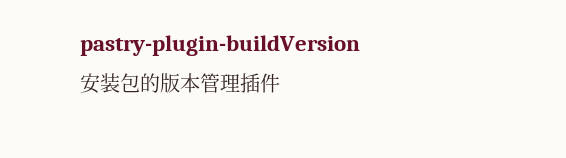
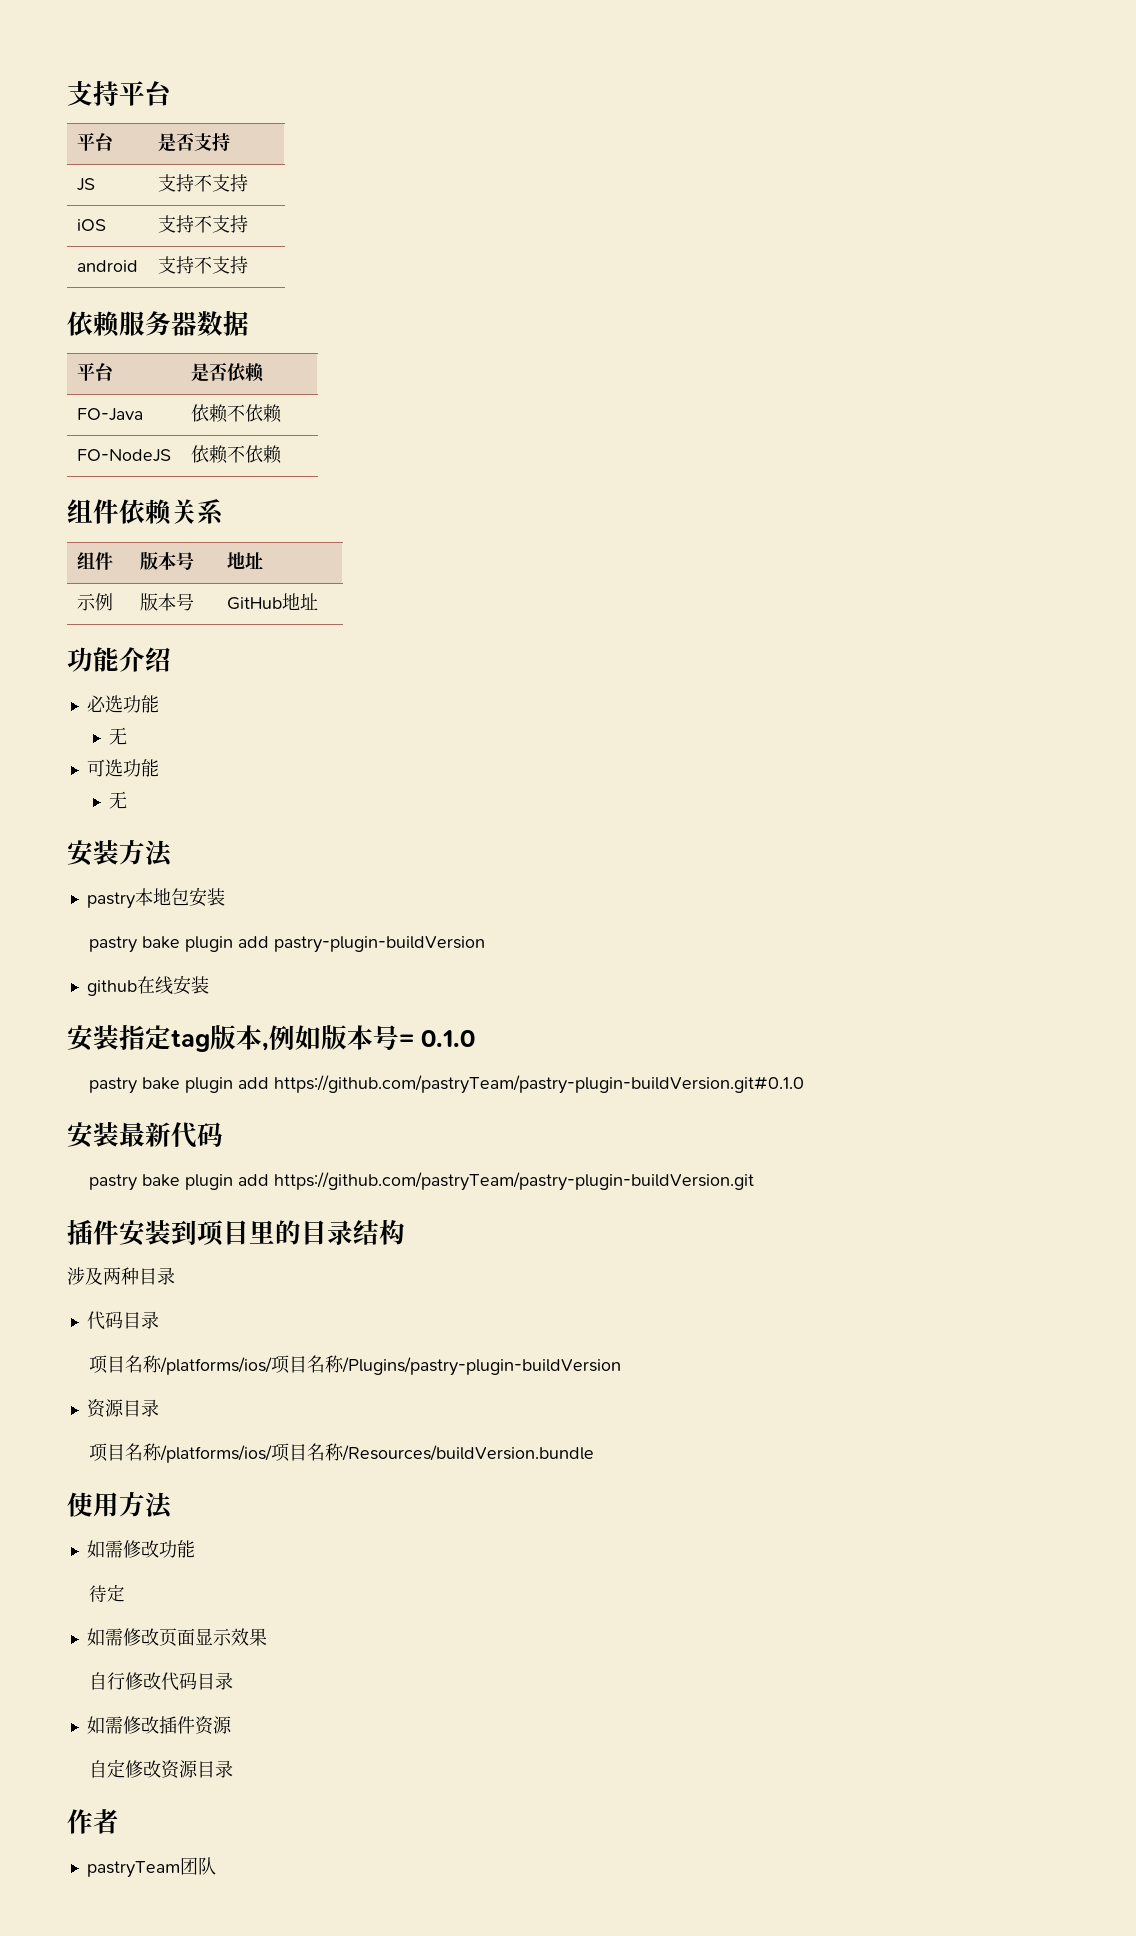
[80,35,360,56] [80,73,280,94] pastry-plugin-buildVersion // 安装包的版本管理插件 -> [67,80,172,106] [76,132,114,151] [157,132,230,152] [76,178,95,191] [157,174,248,192] [76,219,106,231] [157,215,248,233] [76,260,138,272] [157,256,248,274] [67,310,249,337] [76,362,114,381] [190,362,264,382] [76,408,143,421] [190,404,282,423] [76,449,171,462] [190,445,282,464] [67,499,223,525] [76,552,113,570] [139,551,194,570] [226,552,263,569] [76,593,113,611] [139,593,194,611] [226,593,318,610] [67,647,171,672] [86,695,159,713] [108,727,127,745] [86,759,159,777] [108,791,127,809] [67,840,173,867] [86,887,225,909] [88,936,485,953] [86,975,209,996] [67,1025,475,1052] [88,1075,804,1094] [67,1122,223,1148] [88,1172,754,1191] [67,1219,405,1246] [67,1267,175,1285] [86,1311,159,1330] [88,1355,621,1376] [86,1399,159,1418] [88,1443,594,1463] [67,1492,173,1519] [86,1540,195,1558] [88,1584,125,1602] [86,1628,267,1647] [88,1672,233,1691] [86,1716,232,1735] [88,1759,233,1779] [67,1809,119,1834] [86,1857,216,1878] 支持平台 // 平台 | 是否支持 // JS | 支持不支持 // iOS | 支持不支持 // android | 支持不支持 // 依赖服务器数据 // 平台 | 是否依赖 // FO-Java | 依赖不依赖 // FO-NodeJS | 依赖不依赖 // 组件依赖关系 // 组件 | 版本号 | 地址 // 示例 | 版本号 | GitHub地址 // 功能介绍 // 必选功能 // 无 // 可选功能 // 无 // 安装方法 // pastry本地包安装 // pastry bake plugin add pastry-plugin-buildVersion // github在线安装 // 安装指定tag版本,例如版本号= 0.1.0 // pastry bake plugin add https://github.com/pastryTeam/pastry-plugin-buildVersion.git#0.1.0 // 安装最新代码 // pastry bake plugin add https://github.com/pastryTeam/pastry-plugin-buildVersion.git // 插件安装到项目里的目录结构 // 涉及两种目录 // 代码目录 // 项目名称/platforms/ios/项目名称/Plugins/pastry-plugin-buildVersion // 资源目录 // 项目名称/platforms/ios/项目名称/Resources/buildVersion.bundle // 使用方法 // 如需修改功能 // 待定 // 如需修改页面显示效果 // 自行修改代码目录 // 如需修改插件资源 // 自定修改资源目录 // 作者 // pastryTeam团队

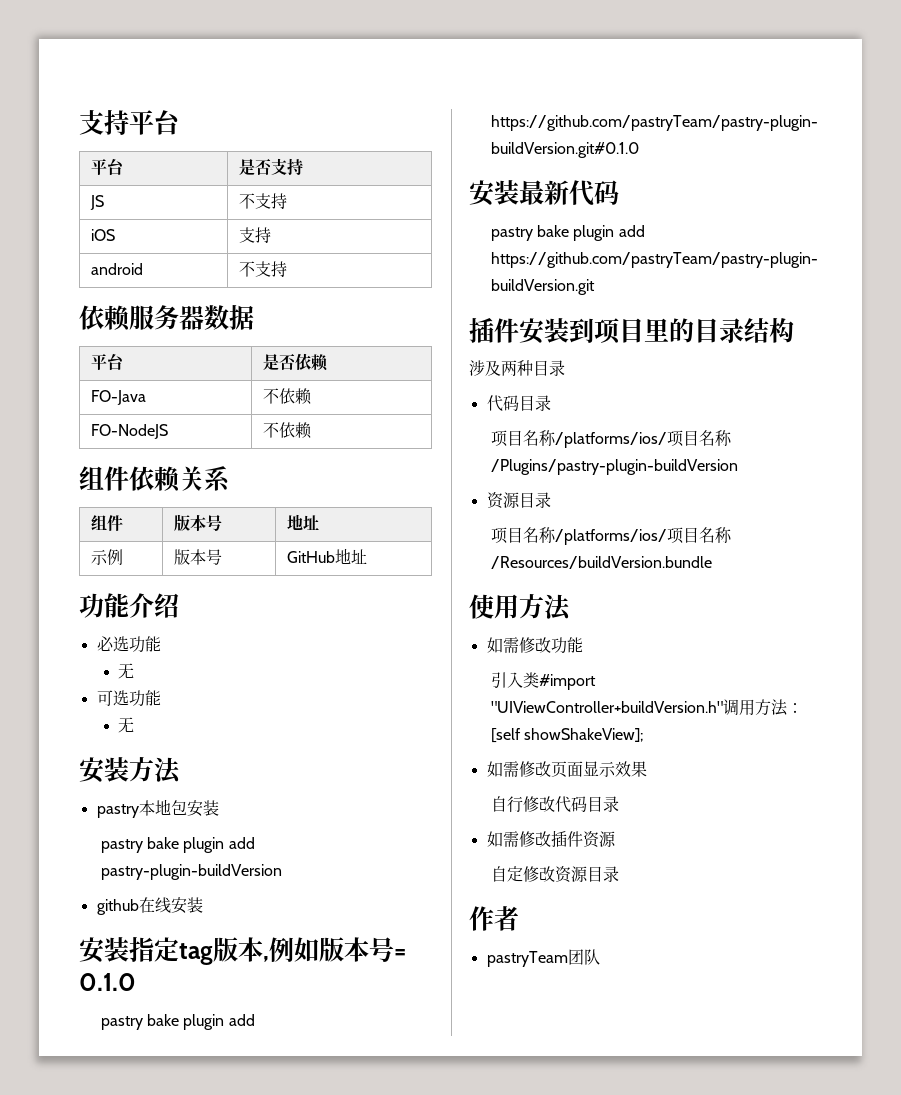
[157,174,194,192] 支持 -> (105, 202) none
[193,215,248,233] 不支持 -> (272, 235) none
[157,256,194,274] 支持 -> (144, 269) none
[190,404,228,423] 依赖 -> (147, 397) none
[190,445,228,464] 依赖 -> (169, 431) none
[88,1584,125,1602] 待定 -> [490,672,596,690] [490,699,803,716] [490,728,643,743] 引入类#import "UIViewController+buildVersion.h"调用方法：[self showShakeView];

